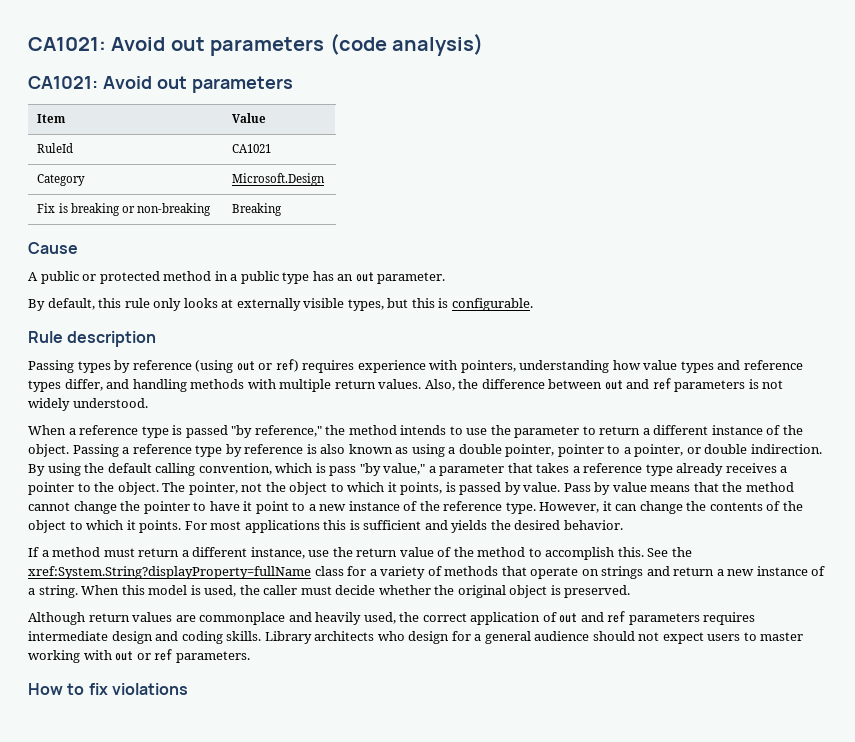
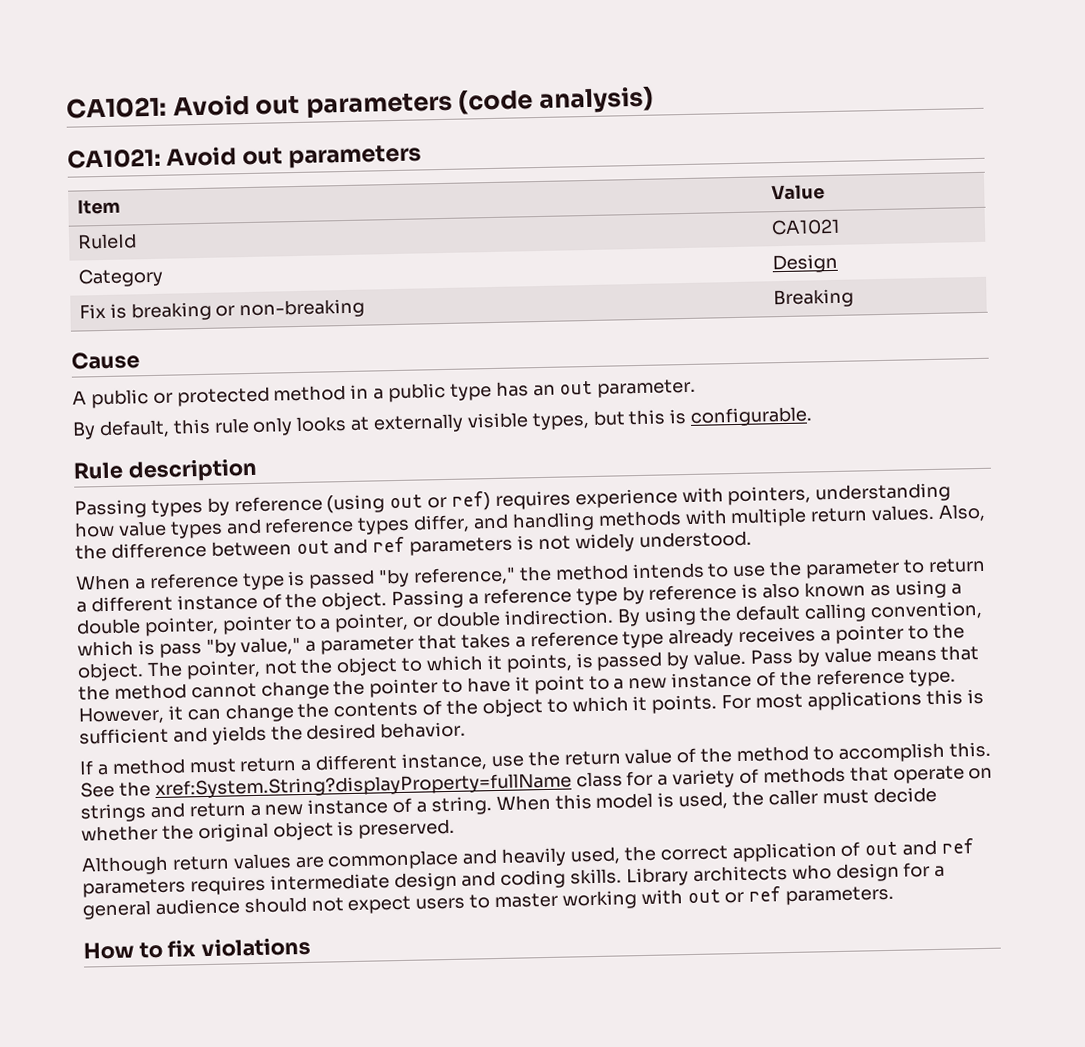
[232,173,326,186] Microsoft.Design -> [771,253,838,274] Design

